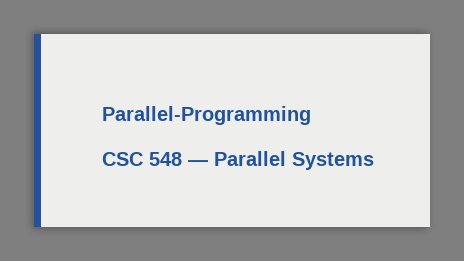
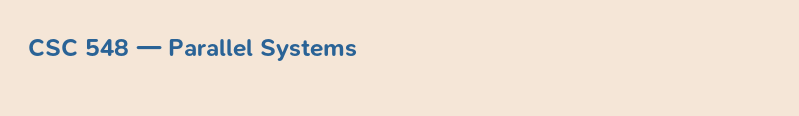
[102,106,311,125] Parallel-Programming // -> (28, 47) none

